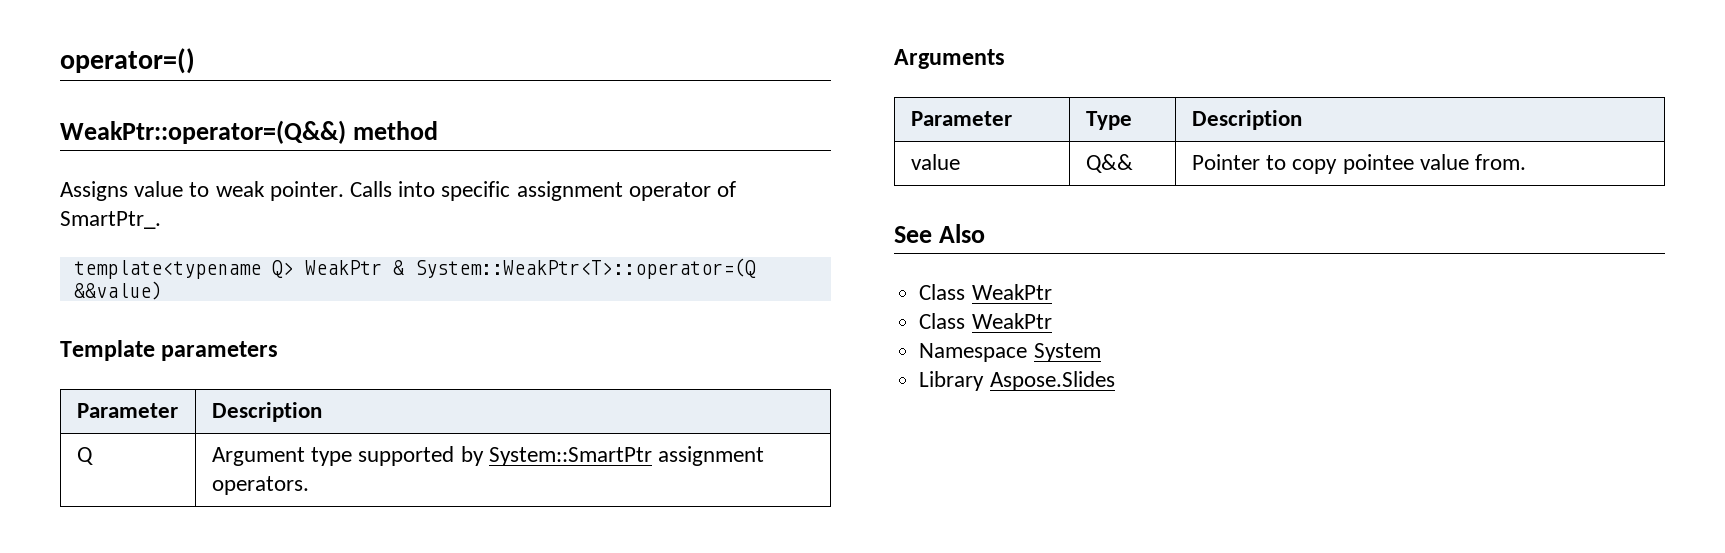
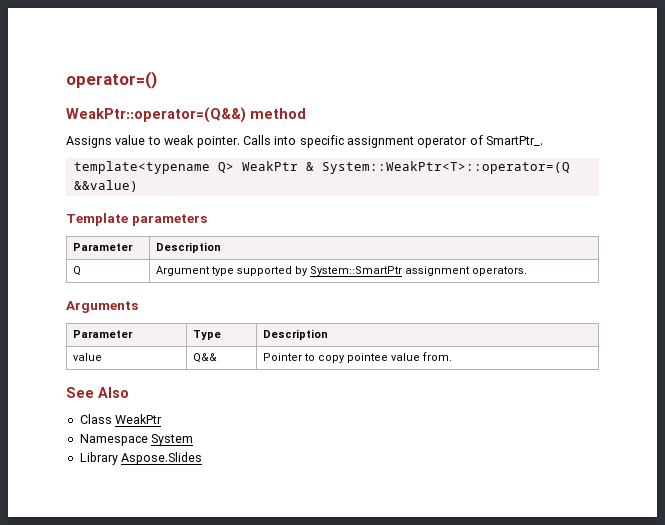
[919,313,1052,329] // Class WeakPtr -> (163, 419) none

